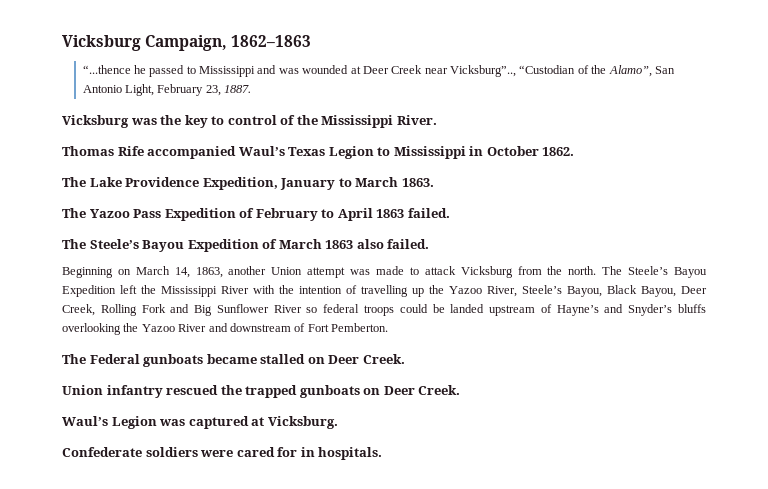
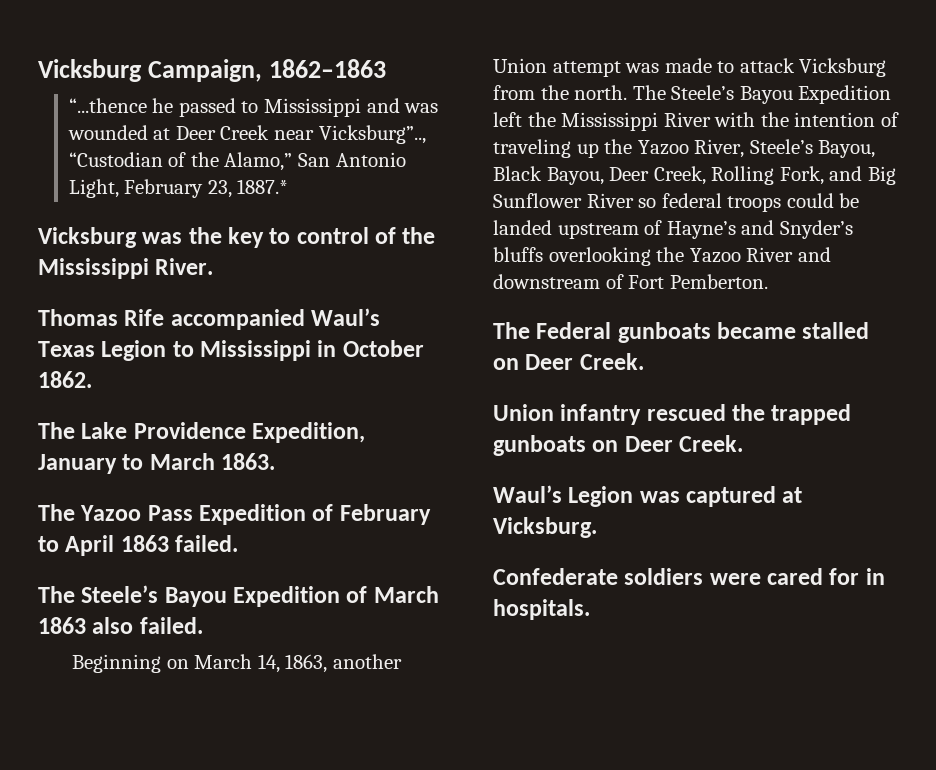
[608,65,652,77] Alamo”, -> [224,152,293,171] Alamo,”
[224,85,252,93] 1887. -> [237,179,289,194] 1887.*
[361,285,408,297] travelling -> [493,139,571,158] traveling
[141,304,166,313] Fork -> [779,166,824,185] Fork,

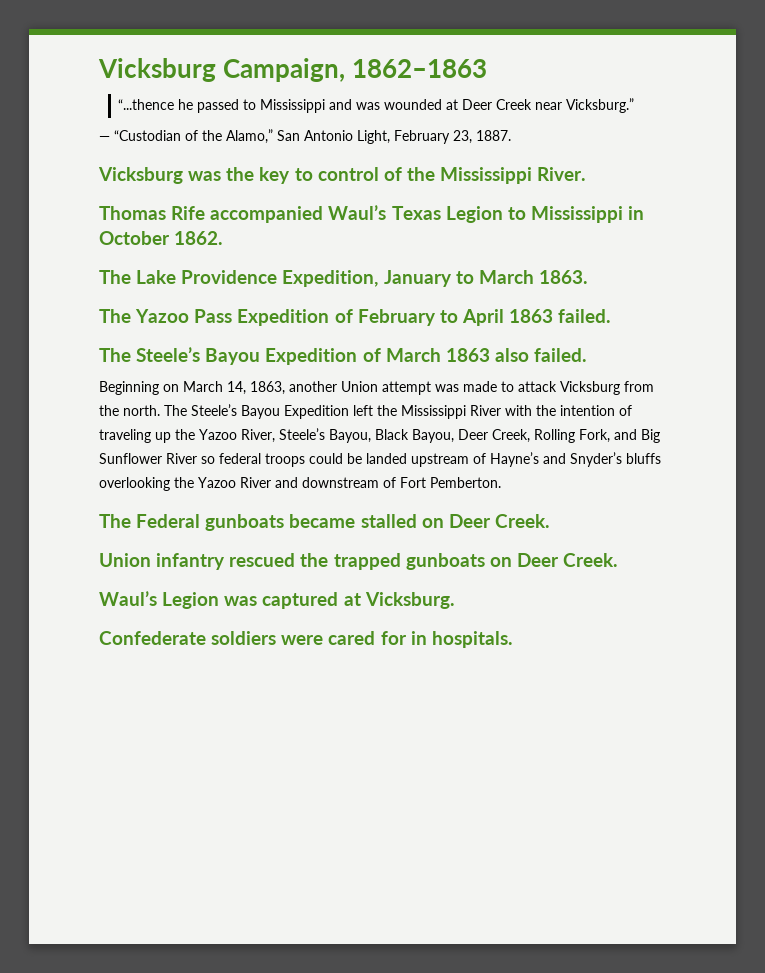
[318,125,426,144] Vicksburg”.., -> [566,98,635,113] [99,136,110,141] Vicksburg.” // —
[237,179,289,194] 1887.* -> [476,130,511,141] 1887.

